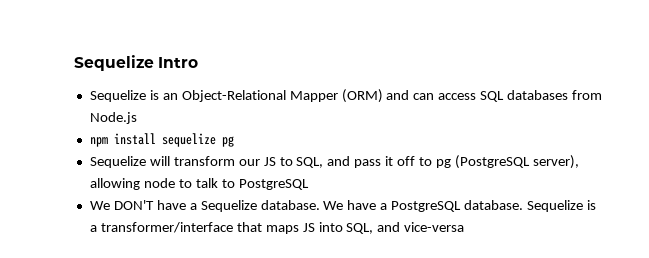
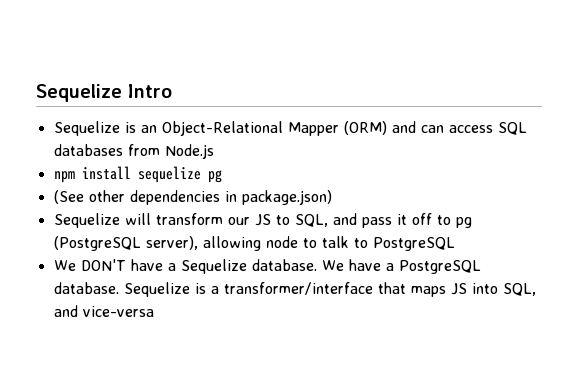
(234, 141) none -> [53,190,332,205] // (See other dependencies in package.json)

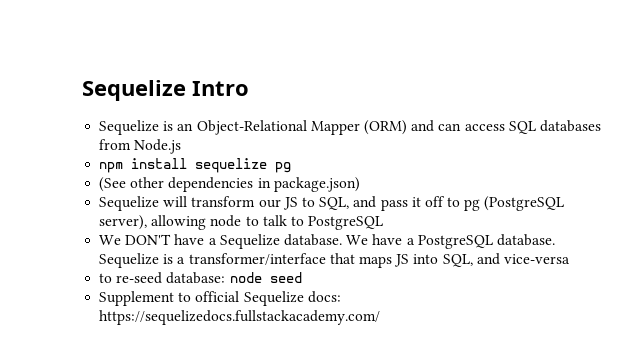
(154, 311) none -> [99,272,302,284] [99,291,341,306] [99,310,381,325] // to re-seed database: node seed // Supplement to official Sequelize docs: https://sequelizedocs.fullstackacademy.com/

